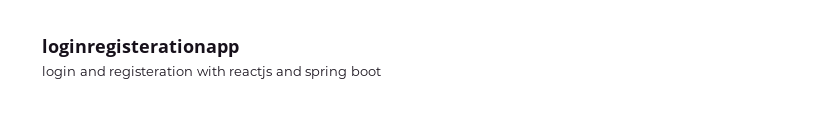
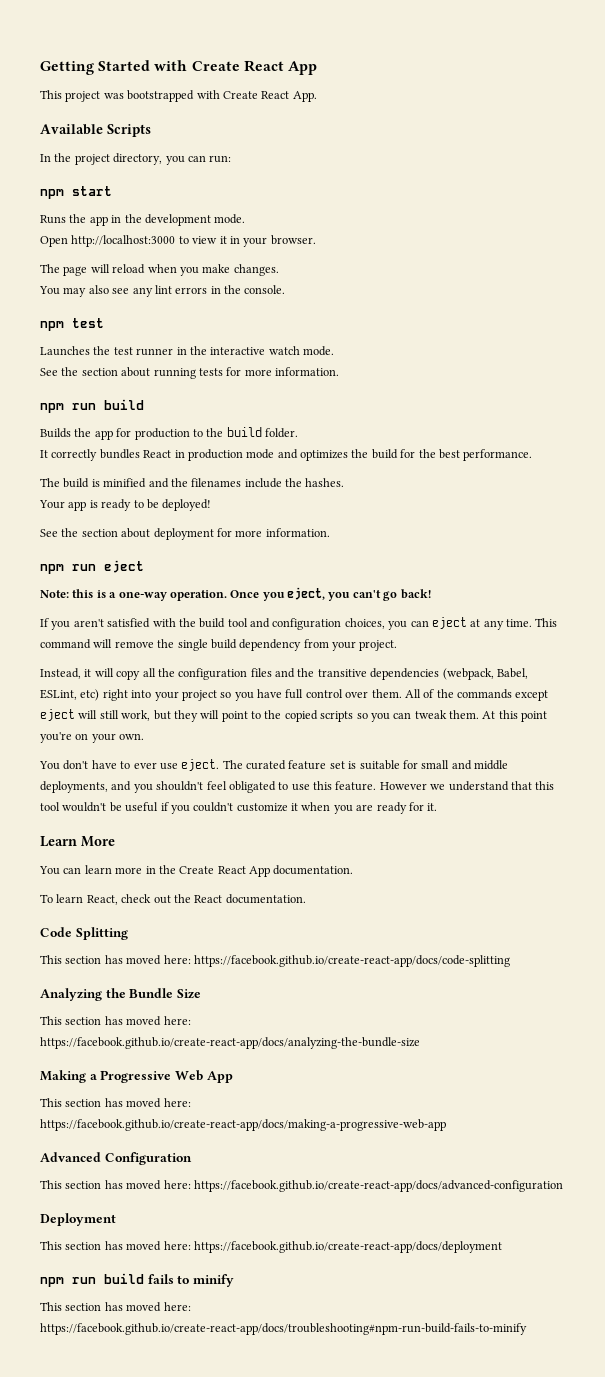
[42,39,239,57] [42,66,381,79] loginregisterationapp // login and registeration with reactjs and spring boot -> [40,60,317,75] [40,90,317,102] [40,124,151,137] [40,153,232,165] [40,186,112,199] [40,214,246,226] [40,235,316,247] [40,264,279,276] [39,285,286,297] [40,318,104,331] [40,346,334,356] [40,367,339,379] [40,399,144,413] [40,427,298,440] [40,449,533,461] [40,478,345,488] [39,499,212,511] [40,528,330,540] [40,560,144,574] [40,587,431,601] [40,617,558,630] [40,639,398,651] [40,668,528,680] [40,689,549,701] [40,709,548,722] [40,732,145,743] [39,759,508,771] [40,781,555,793] [40,802,438,814] [40,836,115,847] [39,865,354,877] [40,894,306,905] [40,927,128,940] [40,955,510,967] [40,988,201,1001] [40,1016,191,1026] [40,1037,420,1049] [40,1070,233,1083] [40,1098,191,1108] [40,1119,446,1131] [40,1152,192,1165] [40,1180,563,1192] [40,1213,116,1226] [40,1241,502,1253] [40,1273,234,1287] [40,1302,191,1312] [40,1323,527,1335] Getting Started with Create React App // This project was bootstrapped with Create React App. // Available Scripts // In the project directory, you can run: // npm start // Runs the app in the development mode. // Open http://localhost:3000 to view it in your browser. // The page will reload when you make changes. // You may also see any lint errors in the console. // npm test // Launches the test runner in the interactive watch mode. // See the section about running tests for more information. // npm run build // Builds the app for production to the build folder. // It correctly bundles React in production mode and optimizes the build for the best performance. // The build is minified and the filenames include the hashes. // Your app is ready to be deployed! // See the section about deployment for more information. // npm run eject // Note: this is a one-way operation. Once you eject, you can't go back! // If you aren't satisfied with the build tool and configuration choices, you can eject at any time. This command will remove the single build dependency from your project. // Instead, it will copy all the configuration files and the transitive dependencies (webpack, Babel, ESLint, etc) right into your project so you have full control over them. All of the commands except eject will still work, but they will point to the copied scripts so you can tweak them. At this point you're on your own. // You don't have to ever use eject. The curated feature set is suitable for small and middle deployments, and you shouldn't feel obligated to use this feature. However we understand that this tool wouldn't be useful if you couldn't customize it when you are ready for it. // Learn More // You can learn more in the Create React App documentation. // To learn React, check out the React documentation. // Code Splitting // This section has moved here: https://facebook.github.io/create-react-app/docs/code-splitting // Analyzing the Bundle Size // This section has moved here: https://facebook.github.io/create-react-app/docs/analyzing-the-bundle-size // Making a Progressive Web App // This section has moved here: https://facebook.github.io/create-react-app/docs/making-a-progressive-web-app // Advanced Configuration // This section has moved here: https://facebook.github.io/create-react-app/docs/advanced-configuration // Deployment // This section has moved here: https://facebook.github.io/create-react-app/docs/deployment // npm run build fails to minify // This section has moved here: https://facebook.github.io/create-react-app/docs/troubleshooting#npm-run-build-fails-to-minify

